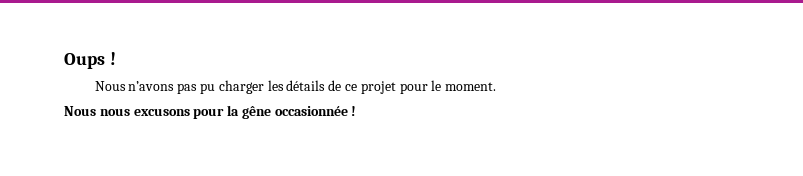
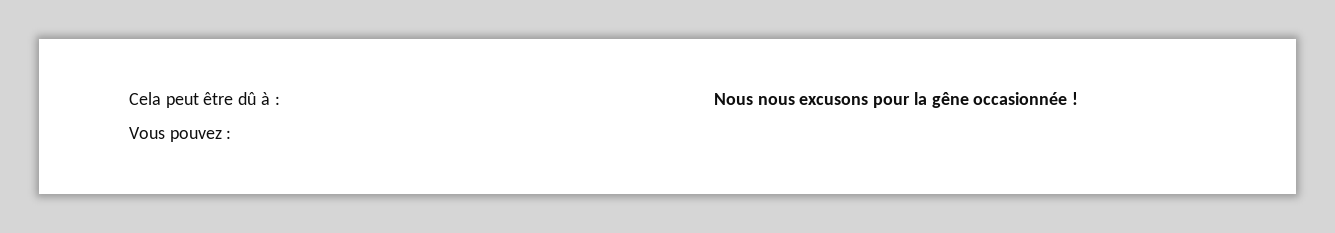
[64,52,116,69] [94,80,497,94] Oups ! // Nous n’avons pas pu charger les détails de ce projet pour le moment. -> [129,92,280,108] [129,127,232,142] Cela peut être dû à : // Vous pouvez :

